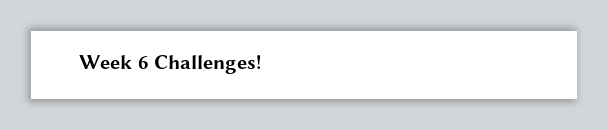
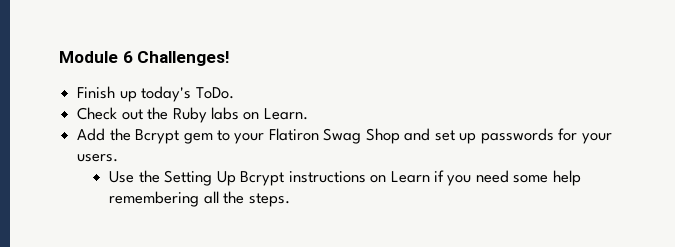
[79,55,132,69] Week -> [59,51,118,63] Module
(263, 64) none -> [77,86,234,102] [77,107,308,123] [77,128,612,144] [77,154,119,162] [109,170,581,186] [109,191,290,207] // Finish up today's ToDo. // Check out the Ruby labs on Learn. // Add the Bcrypt gem to your Flatiron Swag Shop and set up passwords for your users. // Use the Setting Up Bcrypt instructions on Learn if you need some help remembering all the steps.

